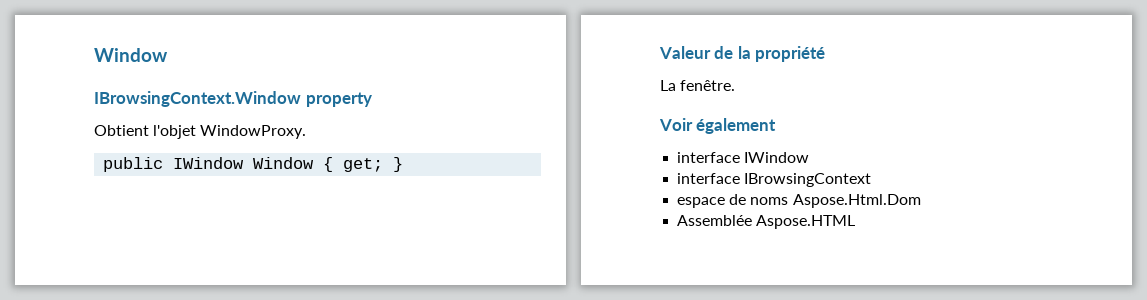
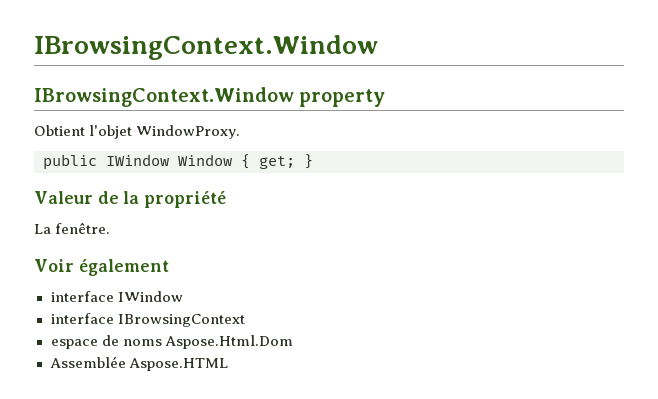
[94,48,168,62] Window -> [34,35,378,60] IBrowsingContext.Window

